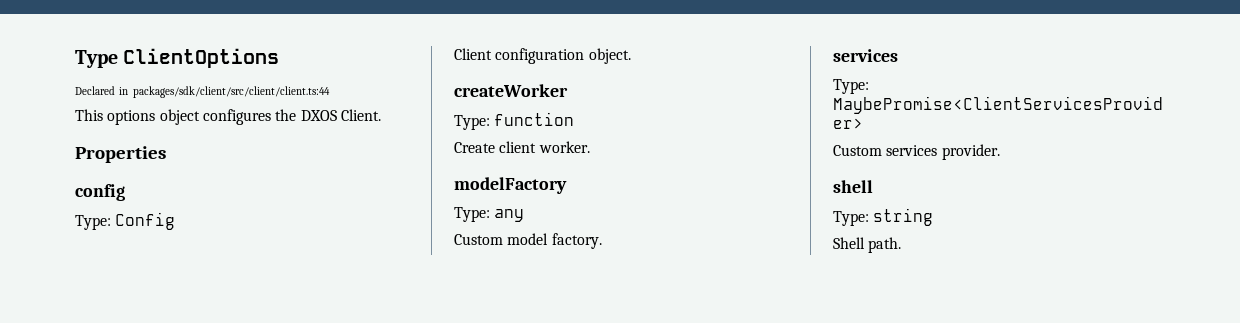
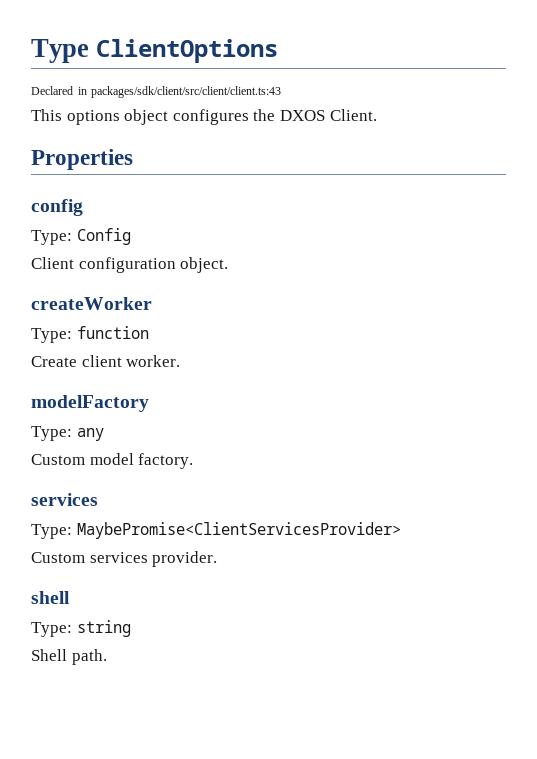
[132,86,330,98] packages/sdk/client/src/client/client.ts:44 -> [91,86,282,98] packages/sdk/client/src/client/client.ts:43

